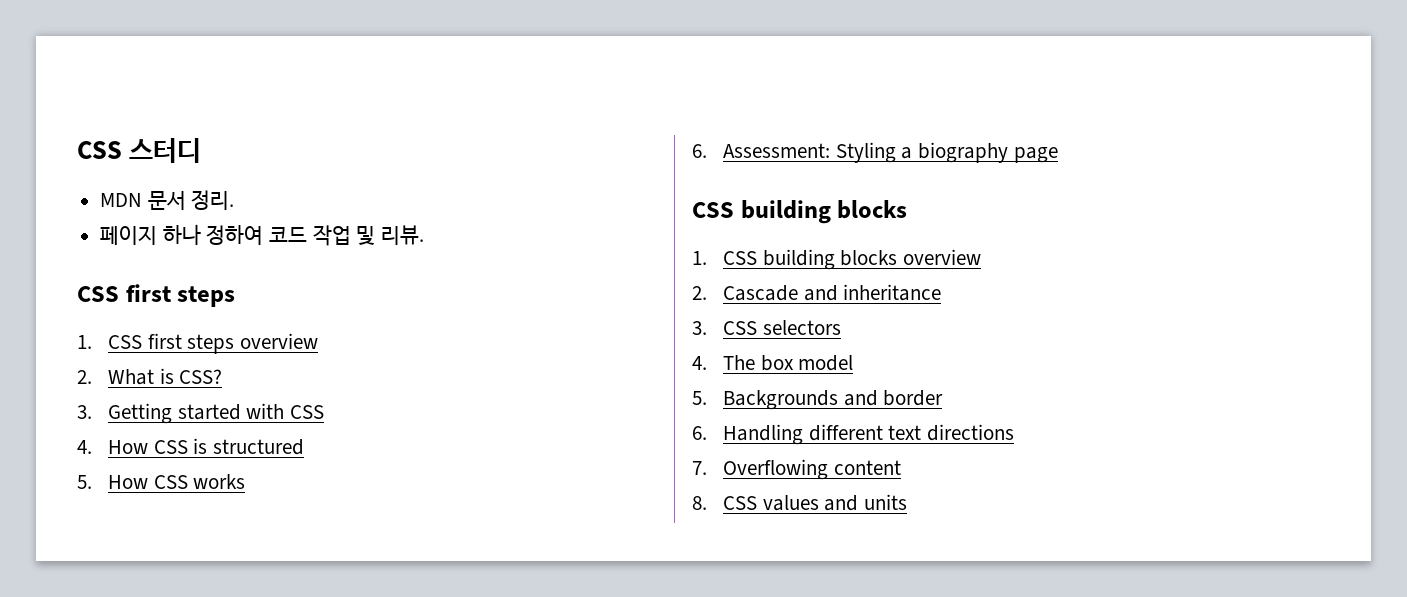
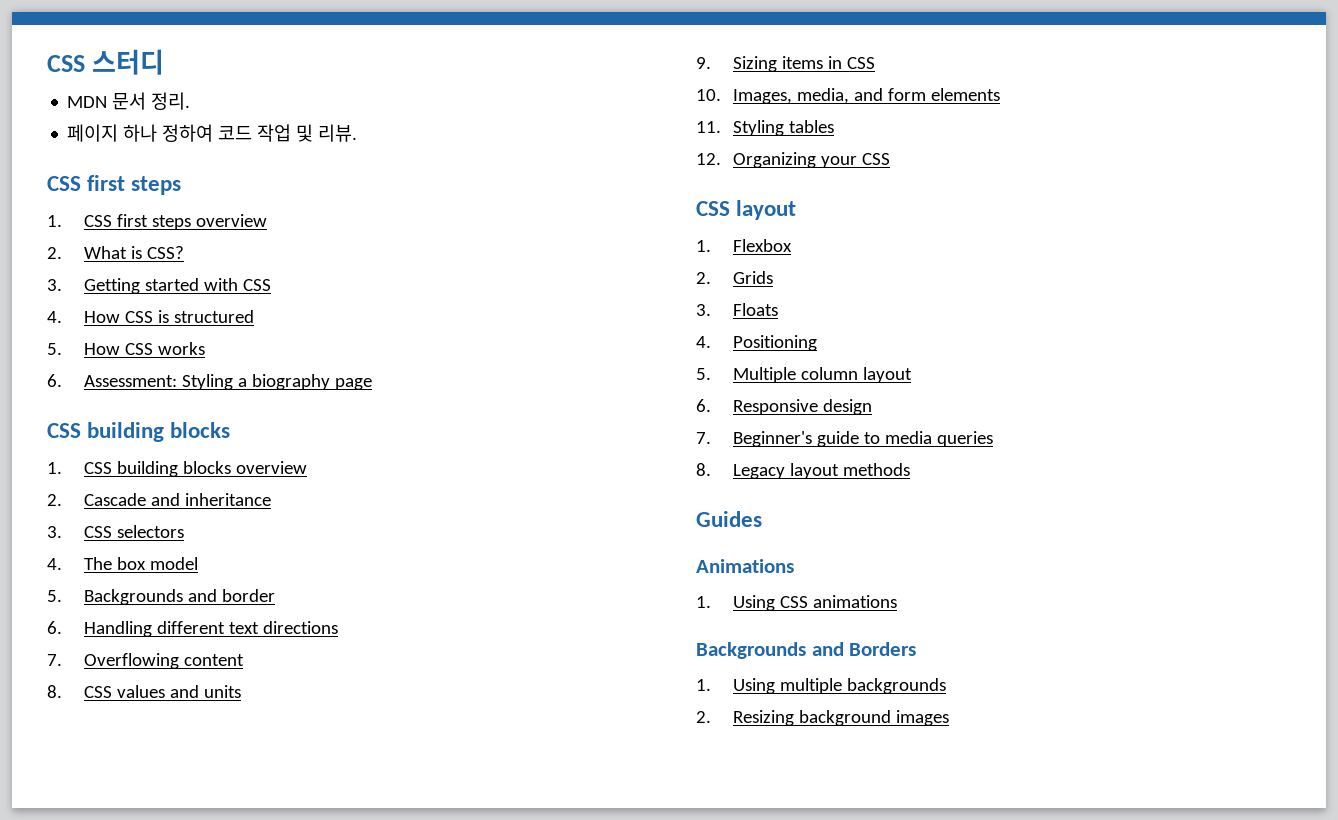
(907, 502) none -> [696,56,875,72] [696,88,1000,104] [696,120,834,136] [696,152,890,168] [696,200,797,220] [696,239,792,252] [696,271,773,284] [696,303,778,316] [696,335,817,351] [696,367,912,383] [696,399,872,415] [696,431,993,447] [696,463,910,479] [696,511,762,527] [696,559,794,573] [696,595,897,611] [696,642,917,659] [696,678,946,694] [696,710,949,726] // 9. Sizing items in CSS // 10. Images, media, and form elements // 11. Styling tables // 12. Organizing your CSS // CSS layout // 1. Flexbox // 2. Grids // 3. Floats // 4. Positioning // 5. Multiple column layout // 6. Responsive design // 7. Beginner's guide to media queries // 8. Legacy layout methods // Guides // Animations // 1. Using CSS animations // Backgrounds and Borders // 1. Using multiple backgrounds // 2. Resizing background images

